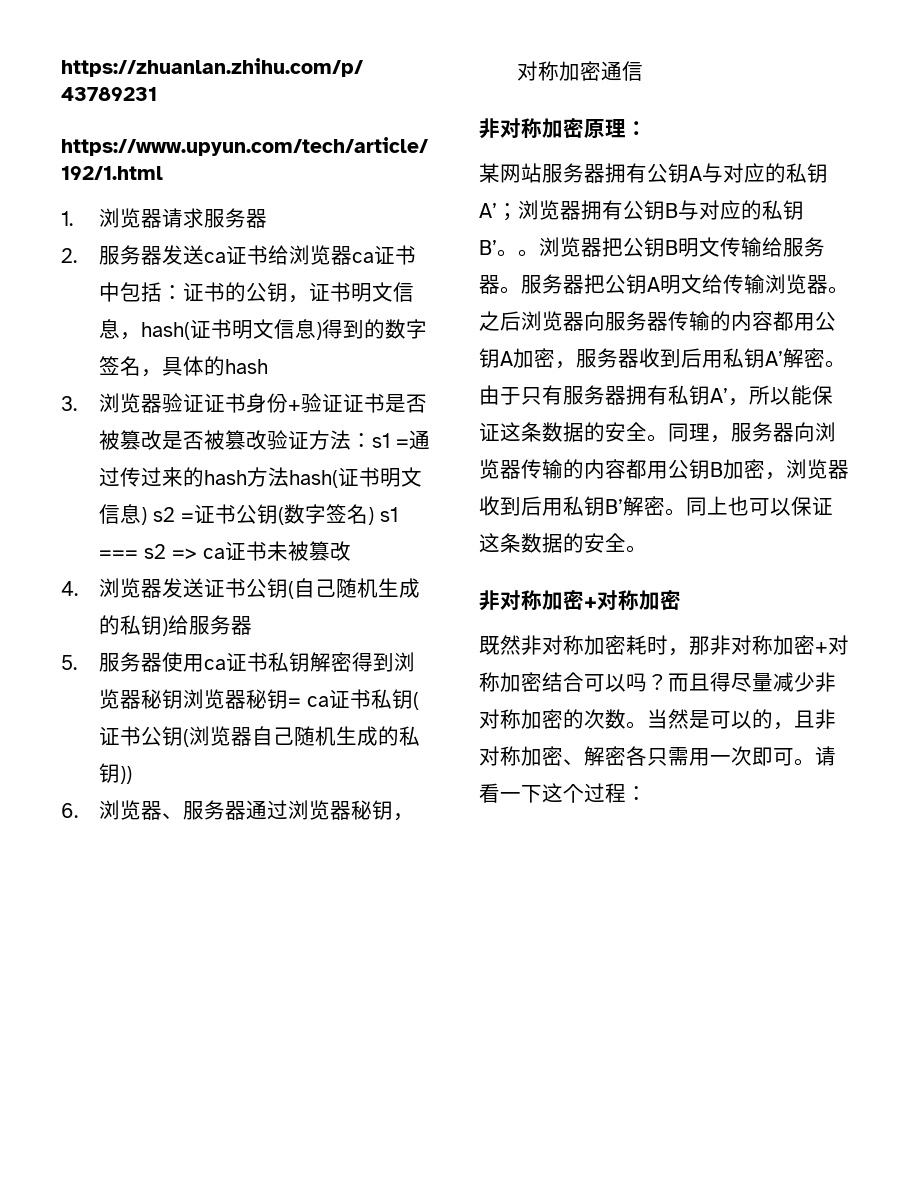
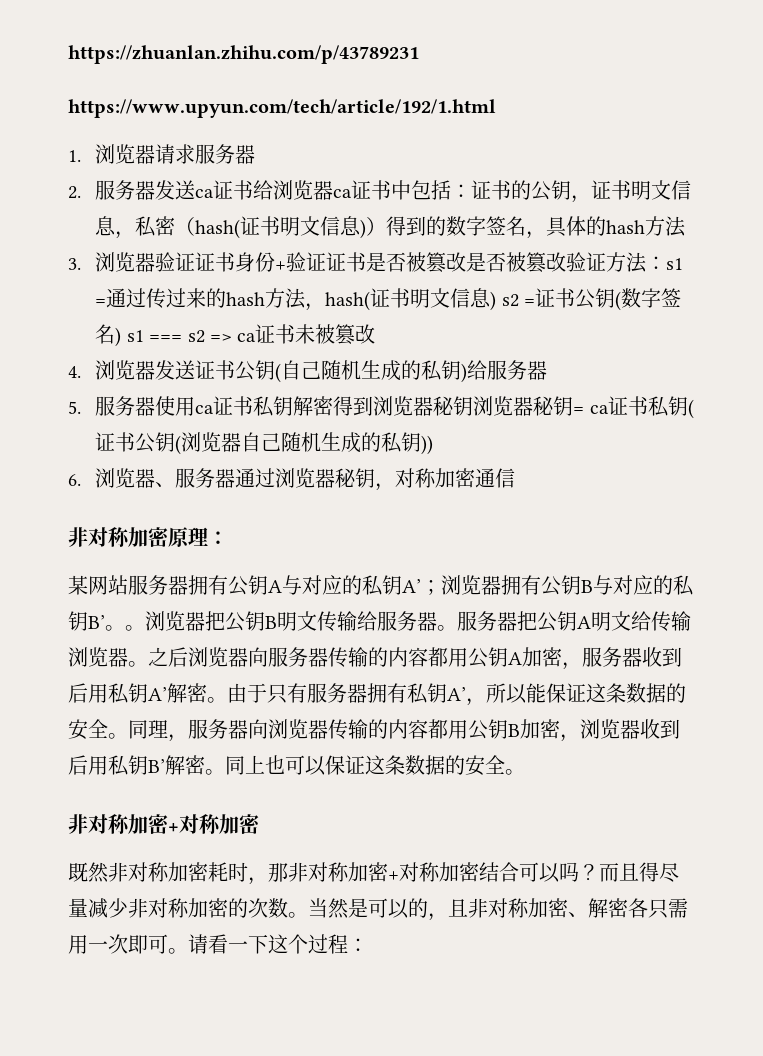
[141,319,323,340] hash(证书明文信息) -> [135,216,387,239] 私密（hash(证书明文信息)）
(269, 366) none -> [645,216,687,237] 方法
(290, 477) none -> [305,303,326,311] ，

